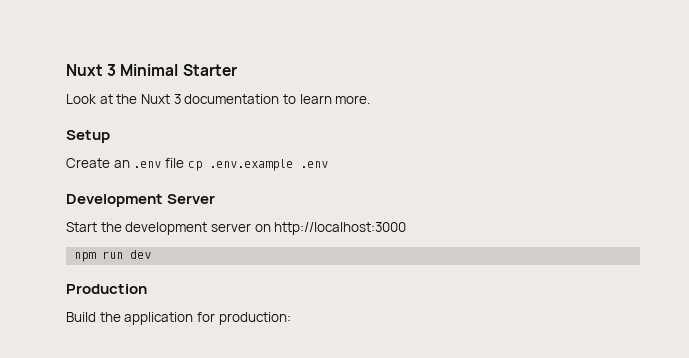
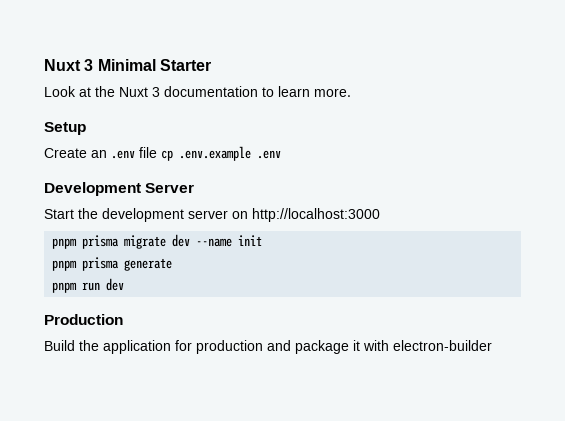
[74,252,97,262] npm -> [52,234,263,249] [52,257,173,271] [52,282,78,293] pnpm prisma migrate dev --name init // pnpm prisma generate // pnpm
[218,312,291,325] production: -> [196,340,492,354] production and package it with electron-builder

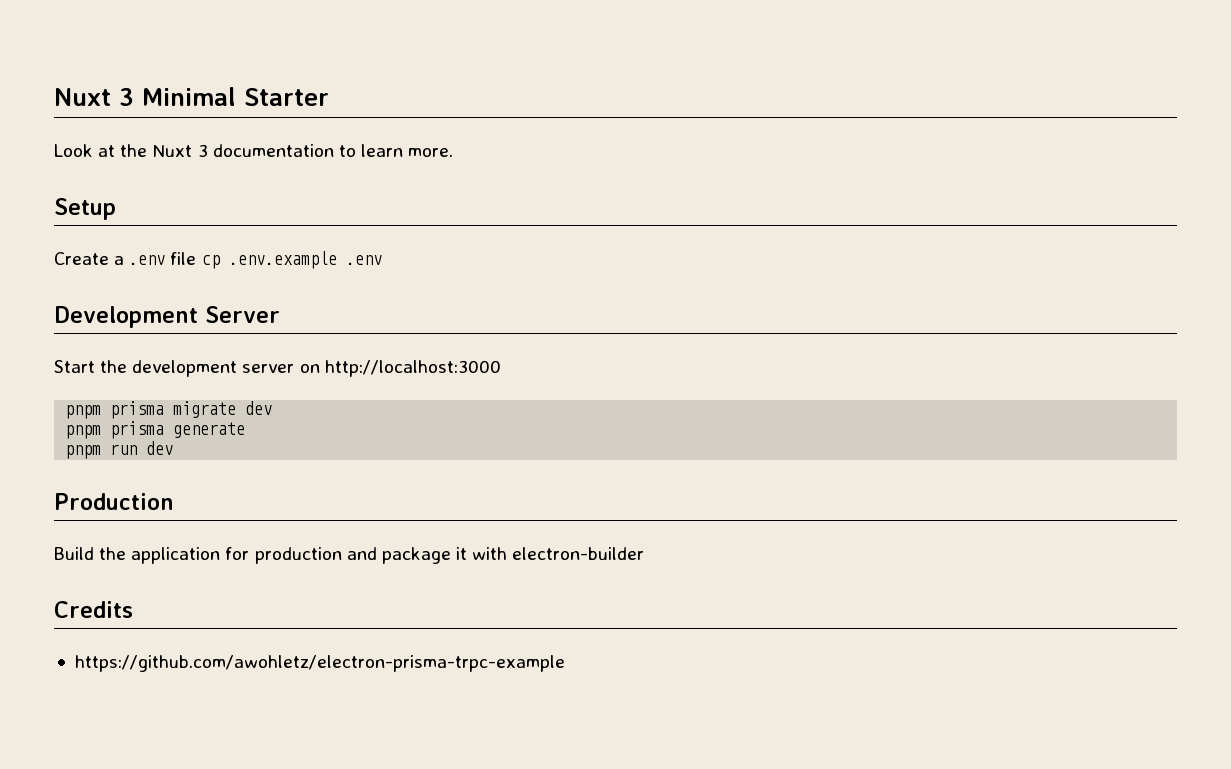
[91,150,107,158] an -> [114,256,125,265] a
[196,235,263,247] --name init -> (273, 408) none
(492, 345) none -> [54,601,133,618] [74,655,565,672] // Credits // https://github.com/awohletz/electron-prisma-trpc-example

